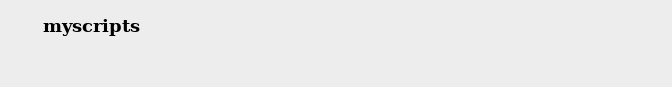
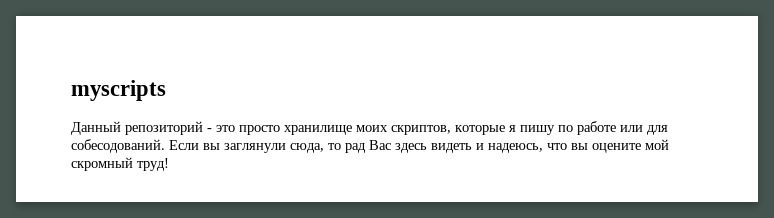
(140, 27) none -> [71,121,668,135] [71,139,669,153] [71,157,169,171] // Данный репозиторий - это просто хранилище моих скриптов, которые я пишу по работе или для собесодований. Если вы заглянули сюда, то рад Вас здесь видеть и надеюсь, что вы оцените мой скромный труд!

